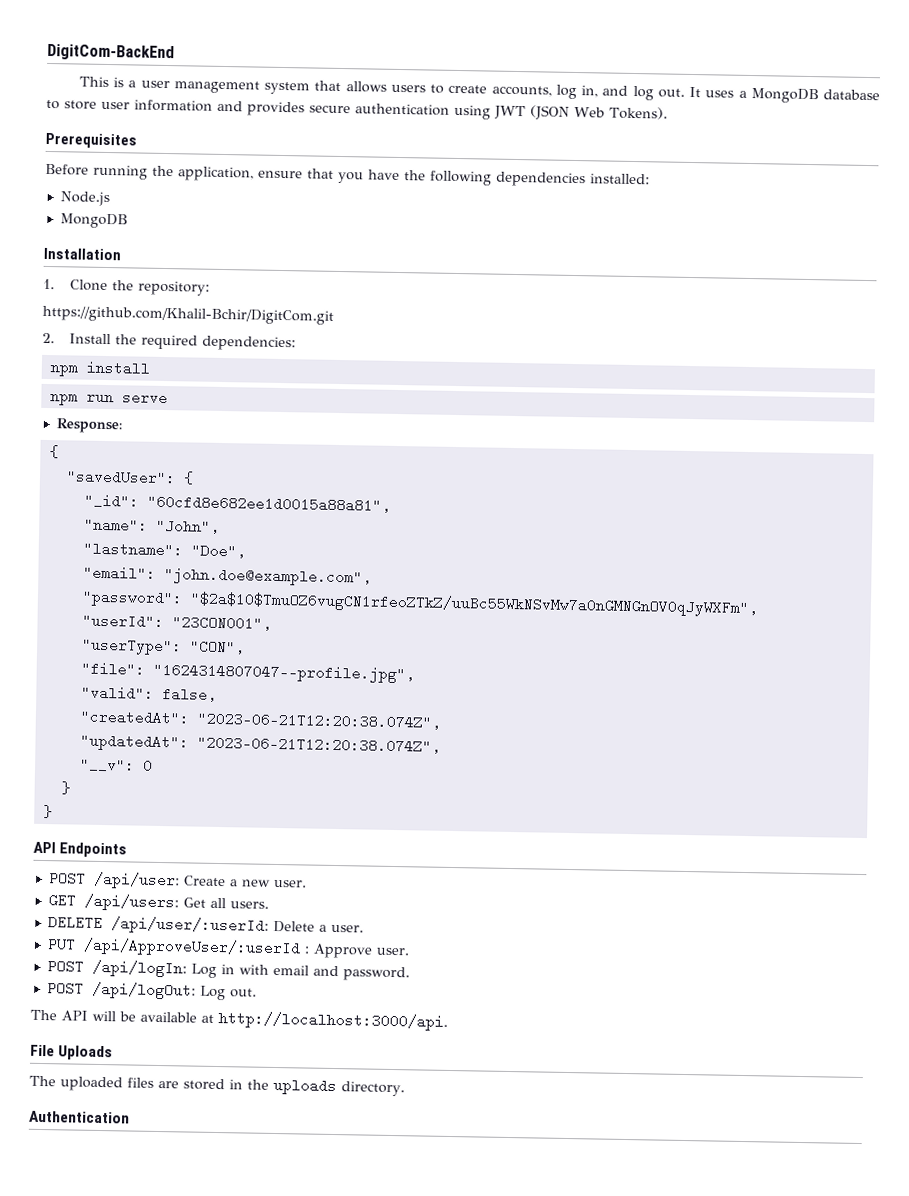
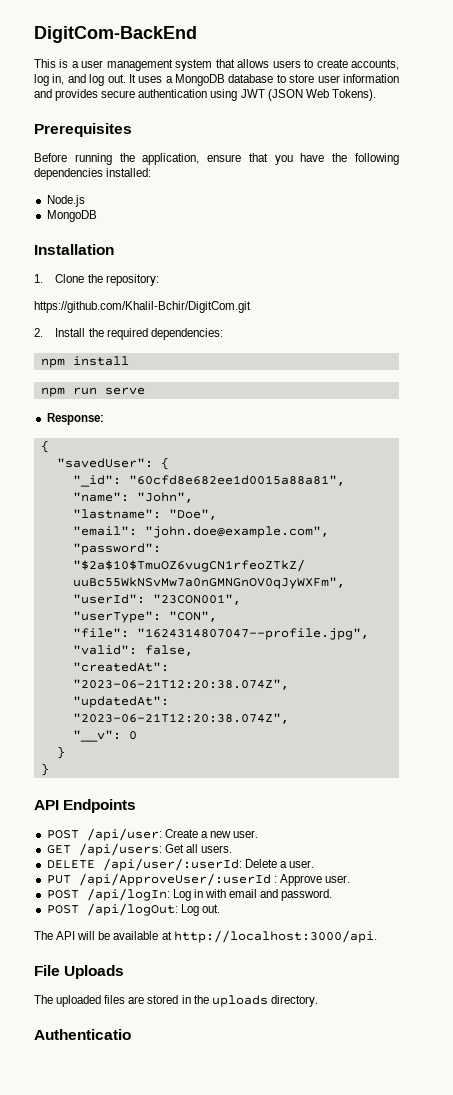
[28,1110,130,1124] Authentication -> [34,1029,131,1040] Authenticatio

